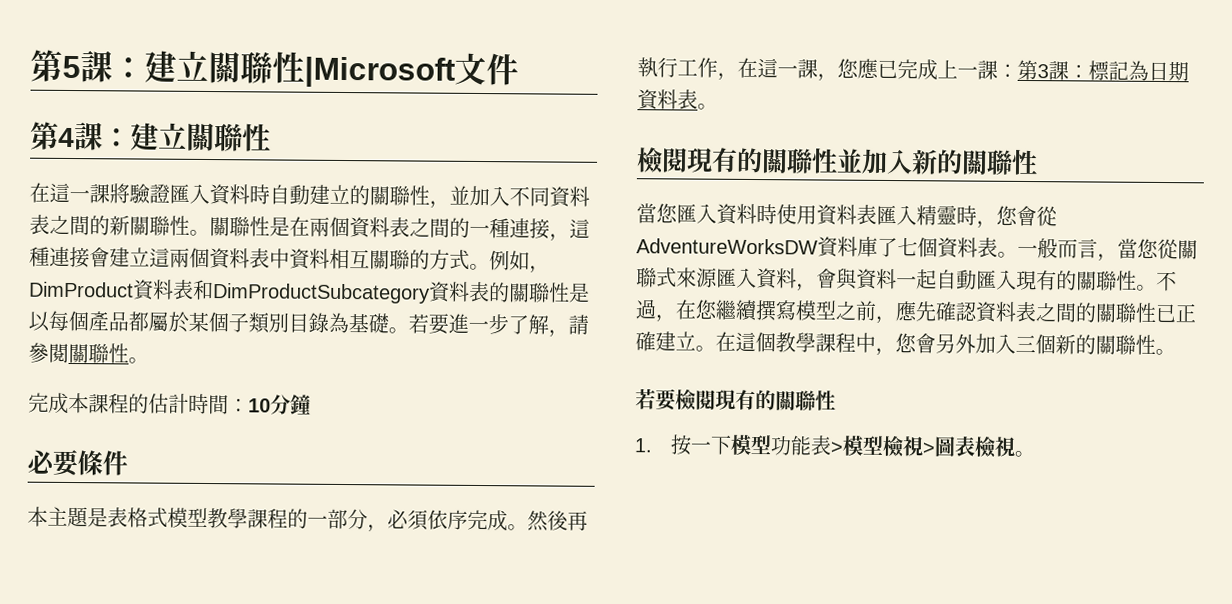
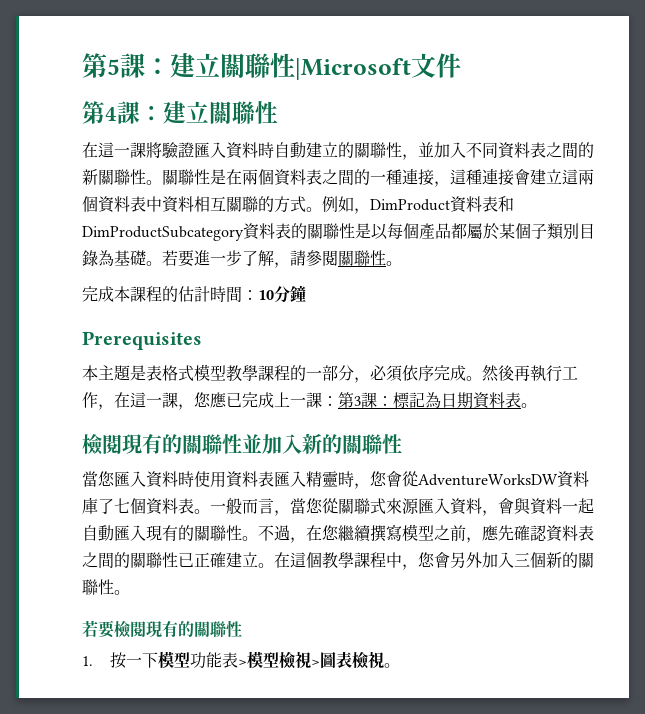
[27,449,128,477] 必要條件 -> [82,331,202,350] Prerequisites

